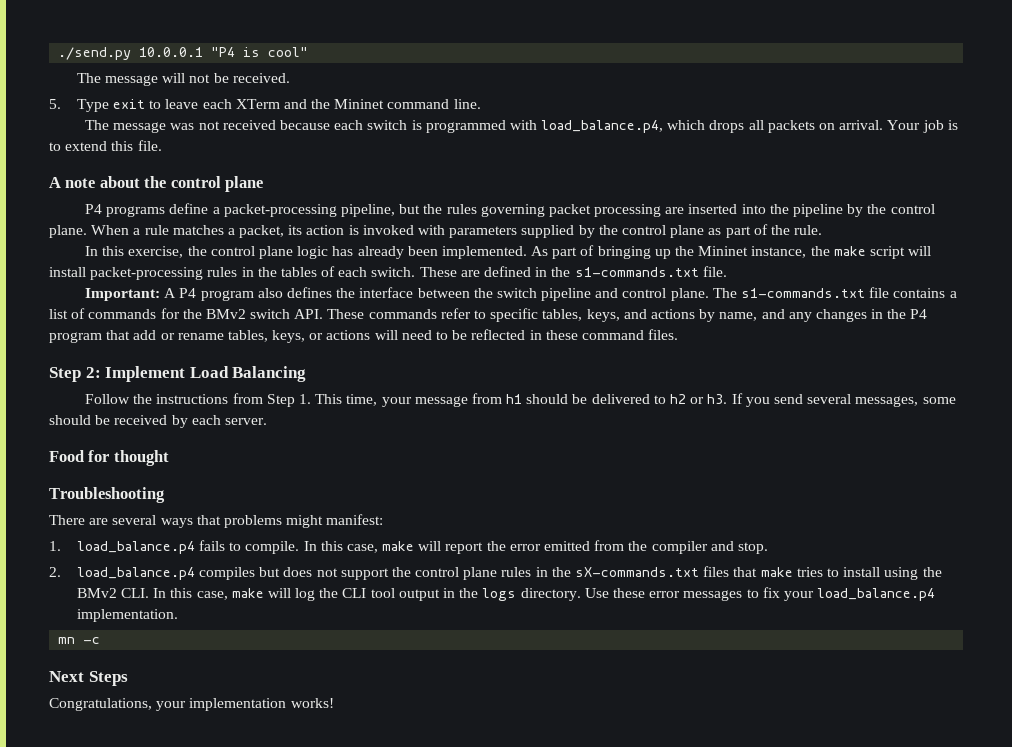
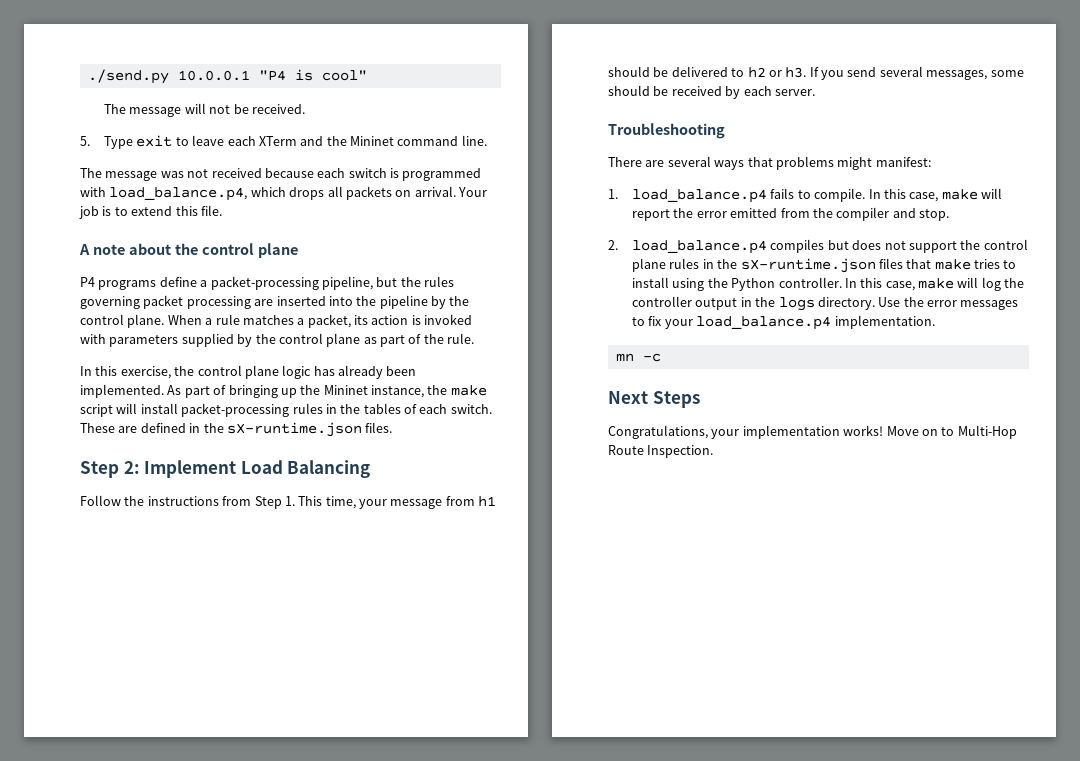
[574,266,727,277] [85,287,957,301] [49,308,928,322] [49,329,644,343] s1-commands.txt file. // Important: A P4 program also defines the interface between the switch pipeline and control plane. The s1-commands.txt file contains a list of commands for the BMv2 switch API. These commands refer to specific tables, keys, and actions by name, and any changes in the P4 program that add or rename tables, keys, or actions will need to be reflected in these command -> [226,422,362,437] sX-runtime.json
[49,450,169,466] // Food for thought -> (815, 92) none
[575,567,700,577] sX-commands.txt -> [740,258,876,273] sX-runtime.json
[76,588,149,598] BMv2 CLI. -> [731,277,842,291] Python controller.
[342,588,395,598] CLI tool -> [632,296,693,307] controller
[612,588,645,598] these -> [903,297,924,307] the
(334, 703) none -> [886,425,1017,439] [608,445,714,458] Move on to Multi-Hop Route Inspection.

